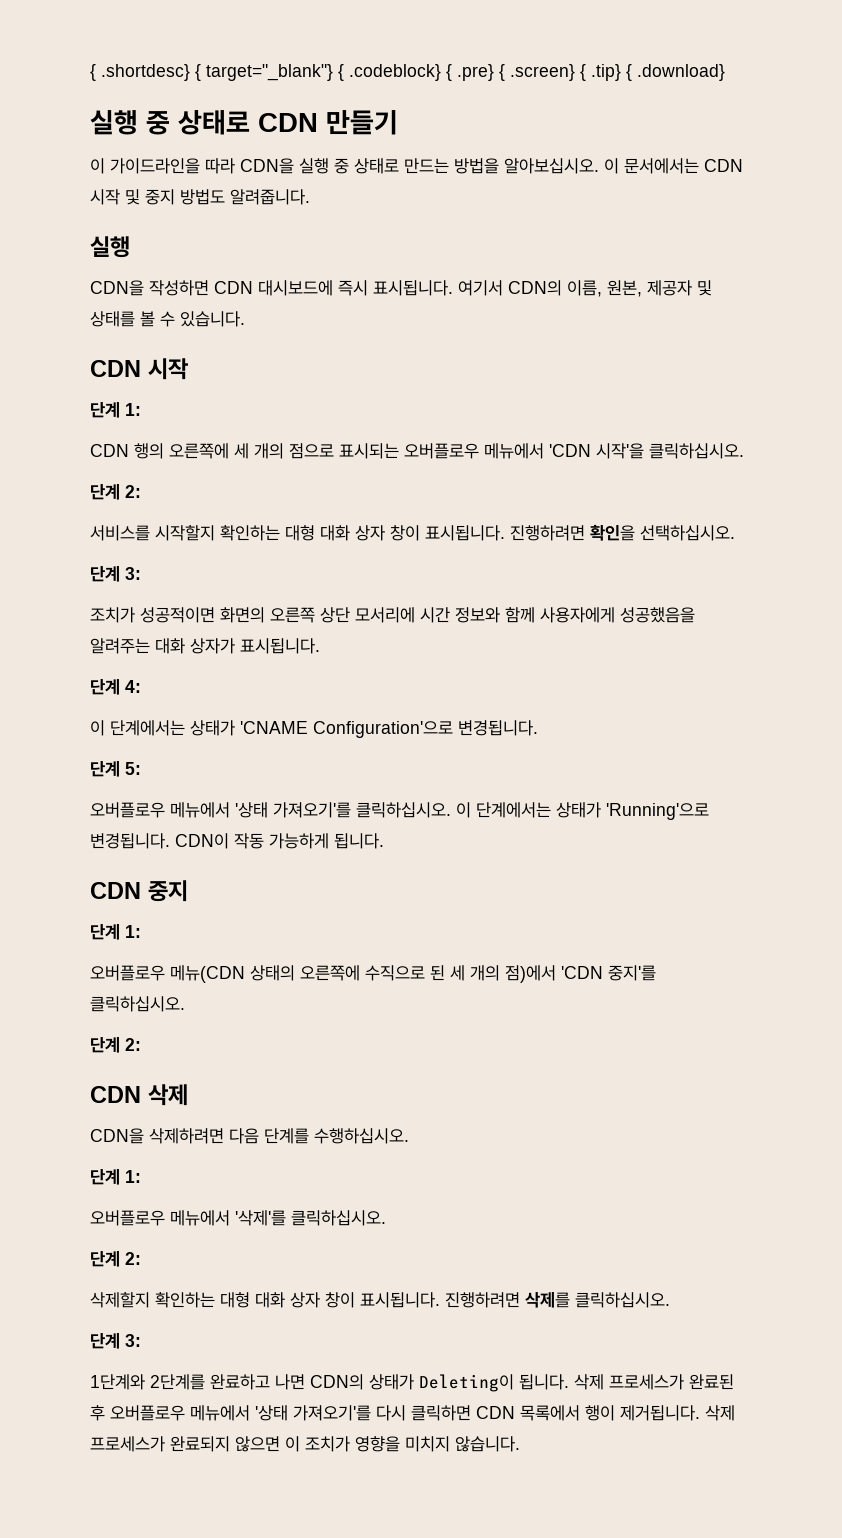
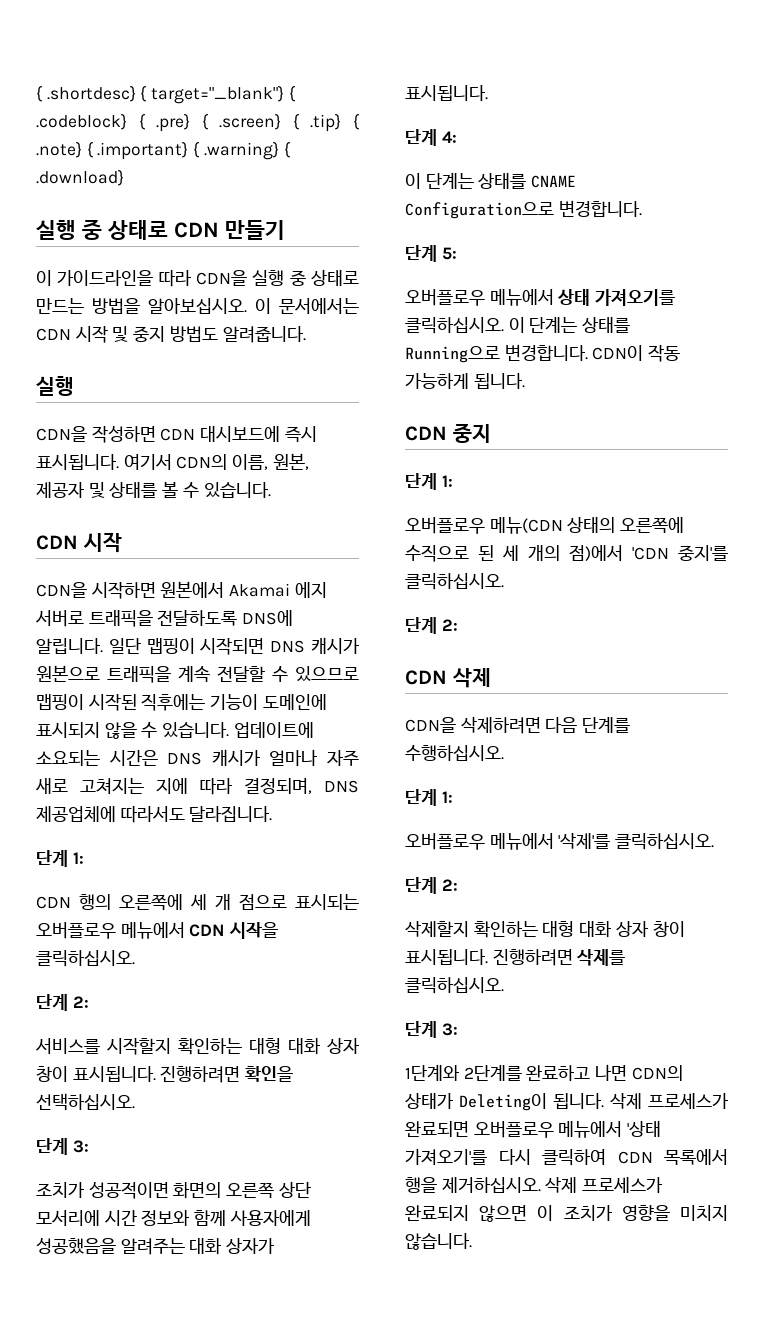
(632, 72) none -> [36,141,290,160] .note} { .important} { .warning} {
(188, 369) none -> [36,581,327,599] [35,610,294,627] [36,637,361,655] [36,665,359,683] [36,693,327,711] [36,722,314,739] [36,749,359,766] [35,778,359,795] [36,806,273,823] // CDN을 시작하면 원본에서 Akamai 에지 서버로 트래픽을 전달하도록 DNS에 알립니다. 일단 맵핑이 시작되면 DNS 캐시가 원본으로 트래픽을 계속 전달할 수 있으므로 맵핑이 시작된 직후에는 기능이 도메인에 표시되지 않을 수 있습니다. 업데이트에 소요되는 시간은 DNS 캐시가 얼마나 자주 새로 고쳐지는 지에 따라 결정되며, DNS 제공업체에 따라서도 달라집니다.
[254,443,284,459] 개의 -> [215,894,231,910] 개
[549,443,644,459] 'CDN 시작'을 -> [189,922,279,939] CDN 시작을
[110,720,538,738] 단계에서는 상태가 'CNAME Configuration'으로 변경됩니다. -> [425,172,577,189] [405,200,642,219] 단계는 상태를 CNAME Configuration으로 변경합니다.
[235,802,709,820] [90,833,170,849] '상태 가져오기'를 클릭하십시오. 이 단계에서는 상태가 'Running'으로 변경됩니다. -> [557,289,676,306] [405,316,631,334] [405,344,588,363] 상태 가져오기를 클릭하십시오. 이 단계는 상태를 Running으로 변경합니다.
[689,1374,734,1390] [90,1405,105,1421] 완료된 후 -> [405,1121,469,1137] 완료되면
[411,1405,471,1421] 클릭하면 -> [542,1149,606,1166] 클릭하여
[585,1405,700,1421] 행이 제거됩니다. -> [405,1177,541,1193] 행을 제거하십시오.

